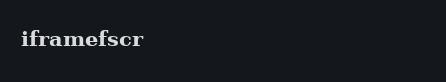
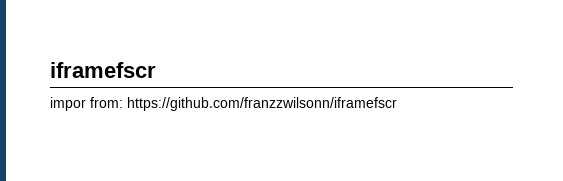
(144, 38) none -> [50,97,397,111] // impor from: https://github.com/franzzwilsonn/iframefscr

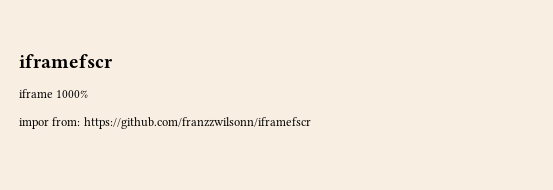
(156, 70) none -> [19,89,89,98] // iframe 1000%

